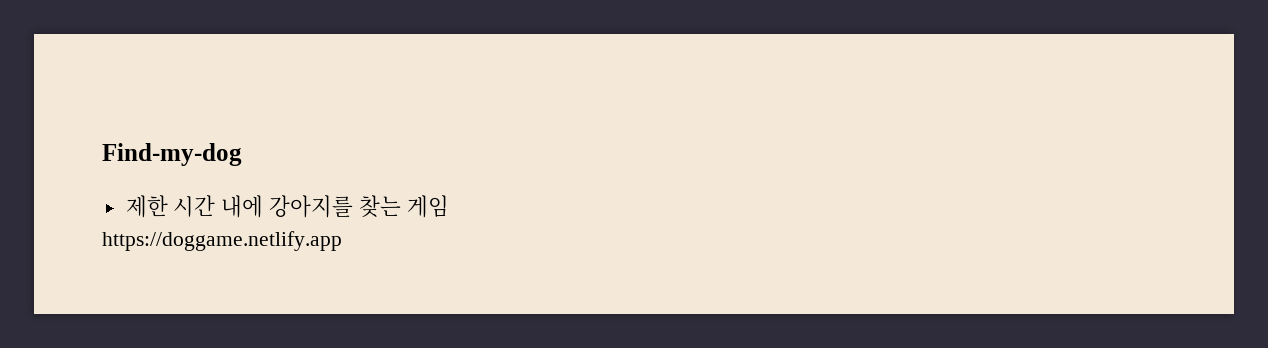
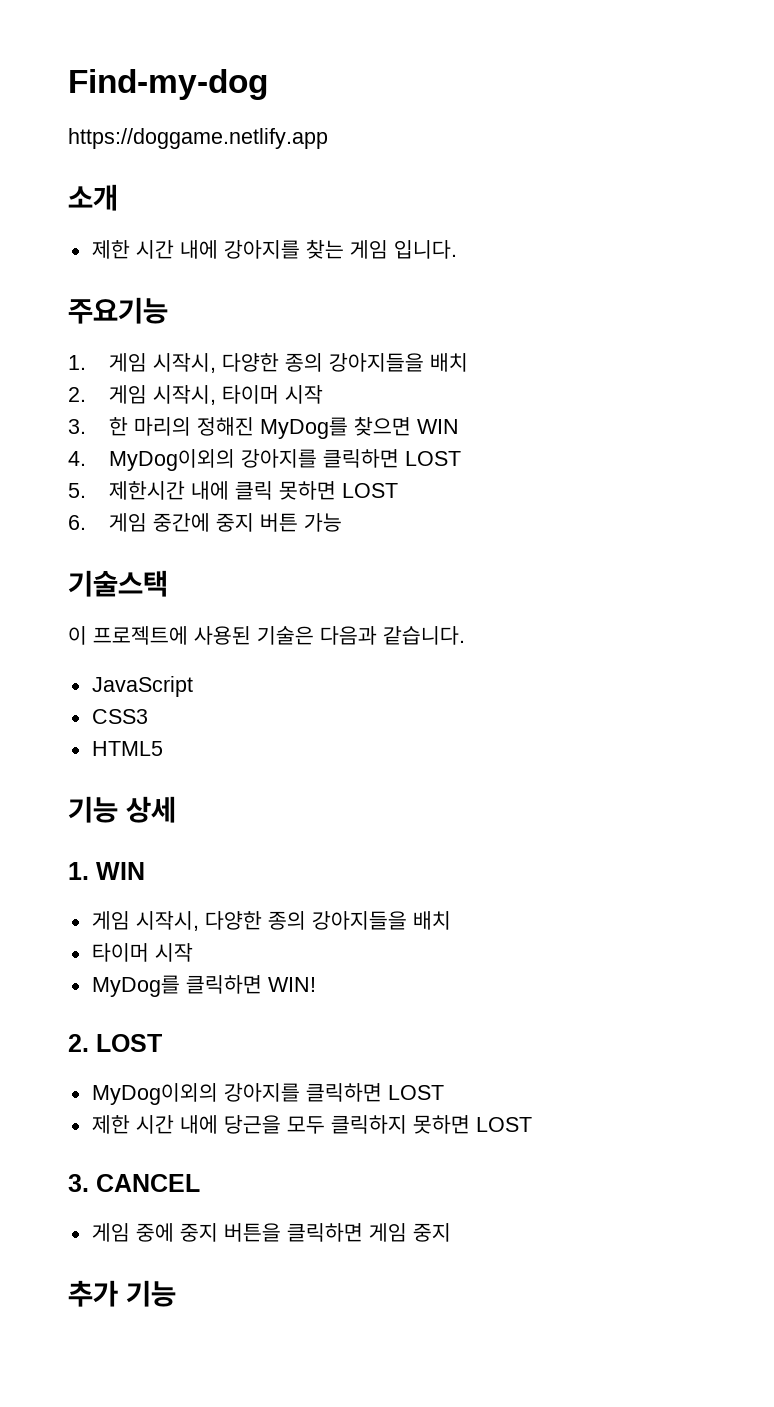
(242, 154) none -> [68,128,328,149] [68,184,118,211] // https://doggame.netlify.app // 소개
[102,231,342,251] // https://doggame.netlify.app -> [393,240,457,259] [68,297,168,324] [68,353,469,373] [68,385,324,405] [68,416,460,439] [68,449,462,471] [68,481,399,500] [68,513,343,532] [68,570,168,597] [68,626,465,645] [91,676,193,697] [91,709,148,724] [91,741,163,756] [68,796,176,823] [68,862,145,880] [91,911,451,931] [91,943,193,962] [91,975,316,997] [68,1034,162,1052] [91,1083,444,1105] [91,1115,532,1134] [68,1174,200,1192] [91,1223,451,1242] [68,1280,176,1307] 입니다. // 주요기능 // 1. 게임 시작시, 다양한 종의 강아지들을 배치 // 2. 게임 시작시, 타이머 시작 // 3. 한 마리의 정해진 MyDog를 찾으면 WIN // 4. MyDog이외의 강아지를 클릭하면 LOST // 5. 제한시간 내에 클릭 못하면 LOST // 6. 게임 중간에 중지 버튼 가능 // 기술스택 // 이 프로젝트에 사용된 기술은 다음과 같습니다. // JavaScript // CSS3 // HTML5 // 기능 상세 // 1. WIN // 게임 시작시, 다양한 종의 강아지들을 배치 // 타이머 시작 // MyDog를 클릭하면 WIN! // 2. LOST // MyDog이외의 강아지를 클릭하면 LOST // 제한 시간 내에 당근을 모두 클릭하지 못하면 LOST // 3. CANCEL // 게임 중에 중지 버튼을 클릭하면 게임 중지 // 추가 기능

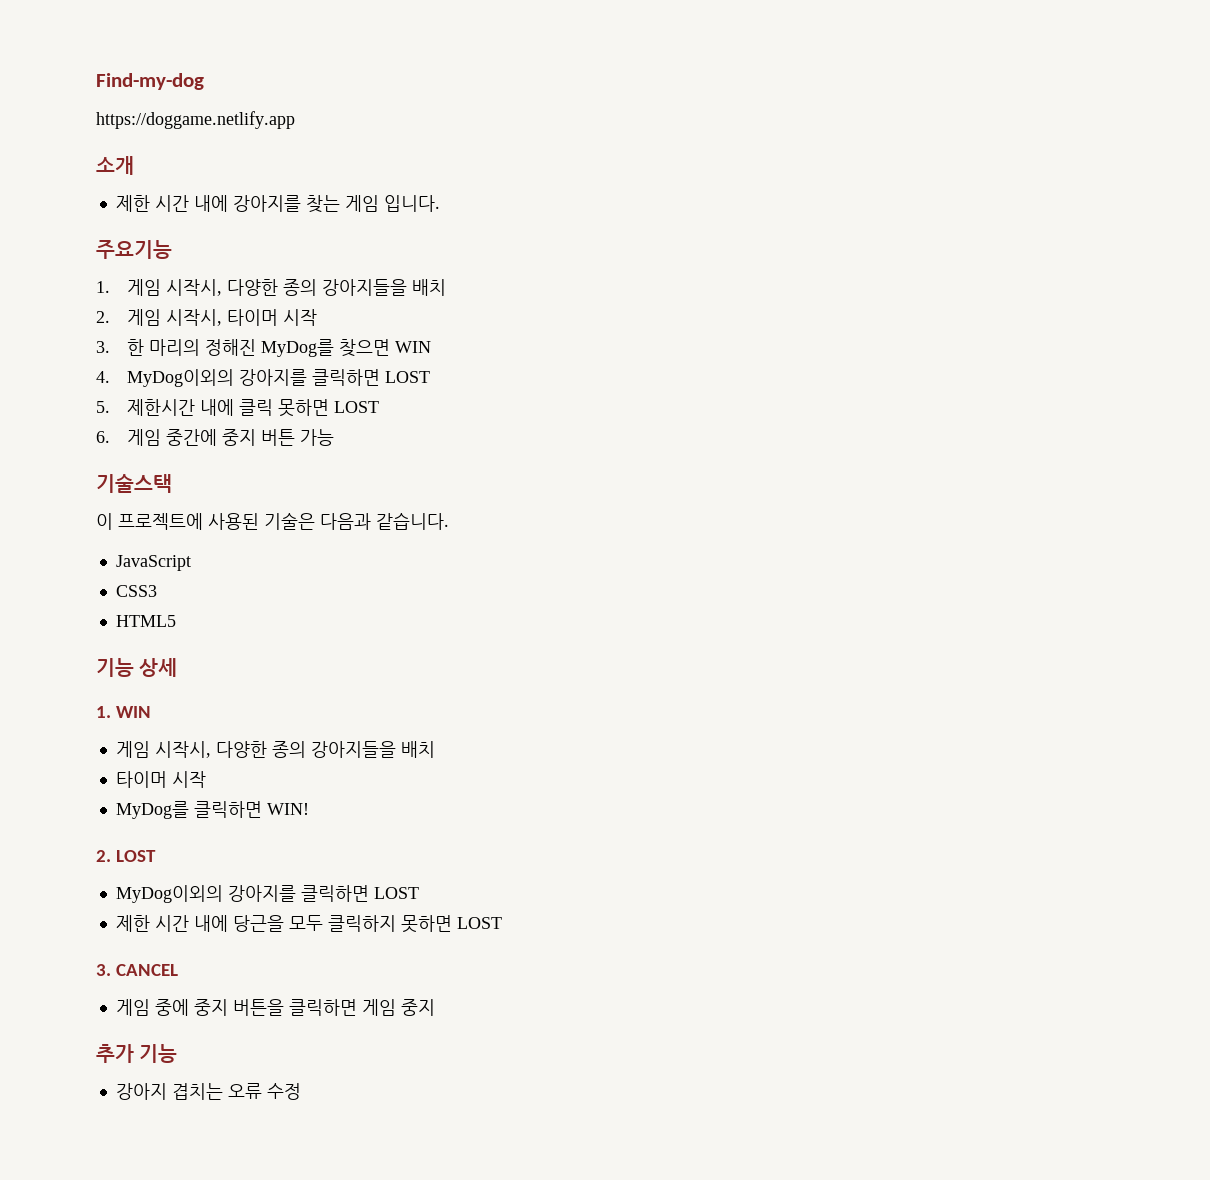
(176, 1293) none -> [115,1083,301,1100] // 강아지 겹치는 오류 수정

